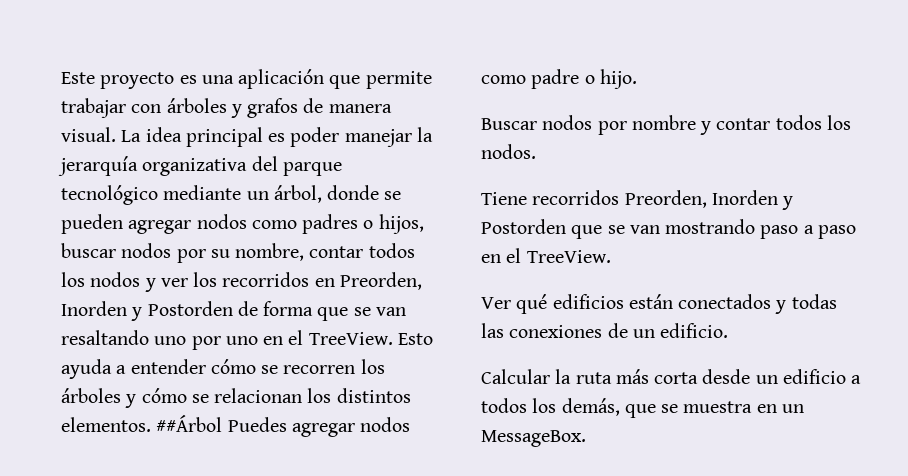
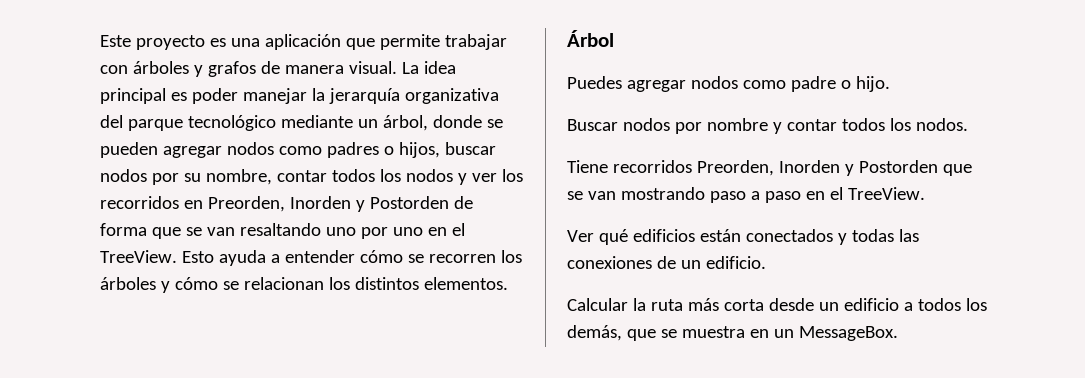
[156,414,223,432] ##Árbol -> [567,30,614,47] // Árbol //

